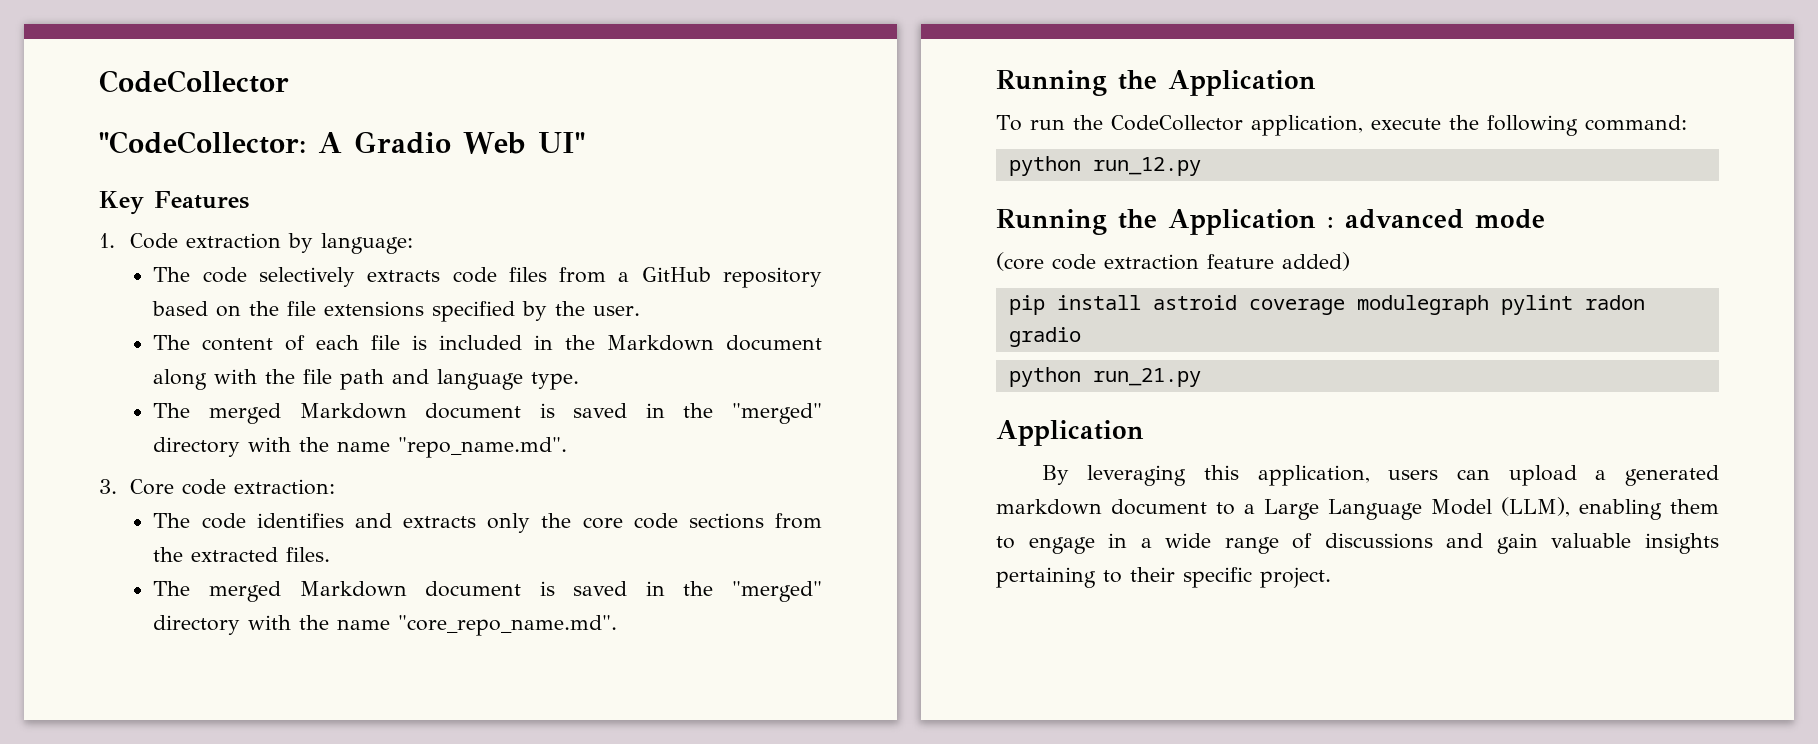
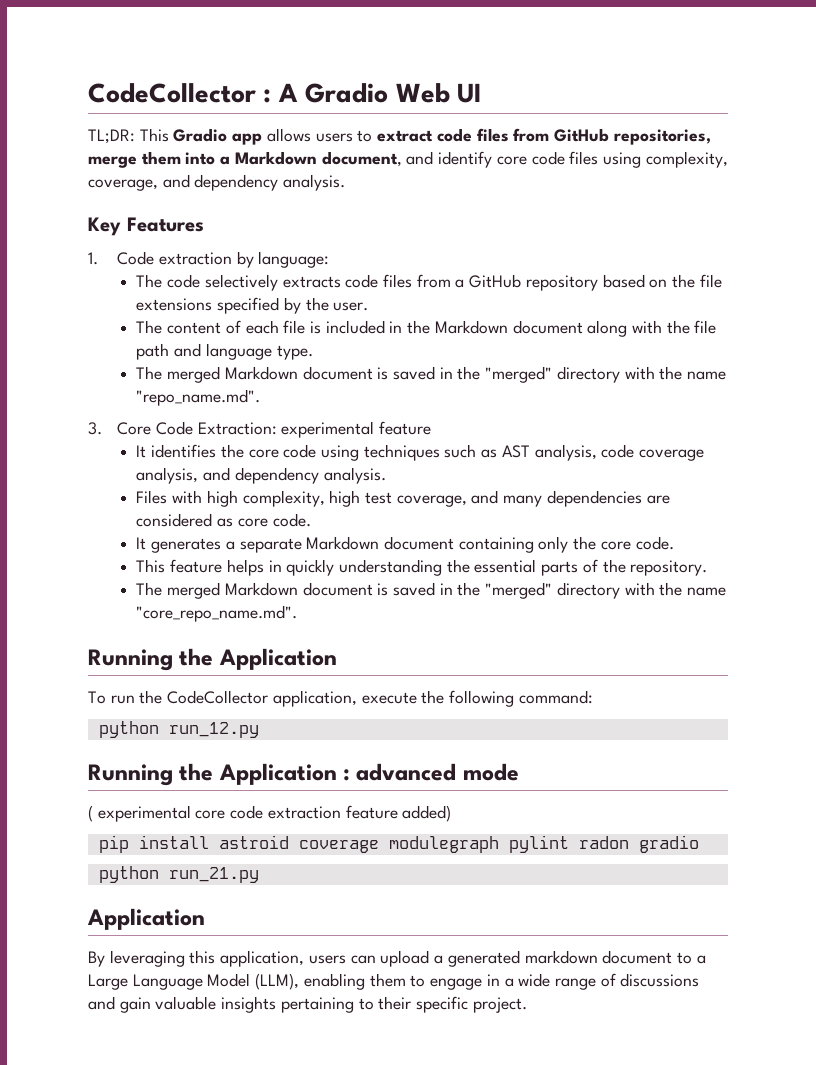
[99,70,289,93] [99,131,306,154] CodeCollector // "CodeCollector: -> [88,83,272,103] CodeCollector :
[537,132,585,153] UI" -> [457,83,482,103] [88,128,711,145] [88,151,728,168] [88,174,346,191] UI // TL;DR: This Gradio app allows users to extract code files from GitHub repositories, merge them into a Markdown document, and identify core code files using complexity, coverage, and dependency analysis.
[181,479,335,495] [153,513,823,533] [153,547,331,562] code extraction: // The code identifies and extracts only the core code sections from the extracted files. -> [155,421,431,438] [136,444,705,461] [136,467,386,484] [136,490,670,507] [136,513,311,527] [136,536,674,553] [136,559,708,576] Code Extraction: experimental feature // It identifies the core code using techniques such as AST analysis, code coverage analysis, and dependency analysis. // Files with high complexity, high test coverage, and many dependencies are considered as core code. // It generates a separate Markdown document containing only the core code. // This feature helps in quickly understanding the essential parts of the repository.
[996,252,1044,271] (core -> [88,805,226,822] ( experimental core

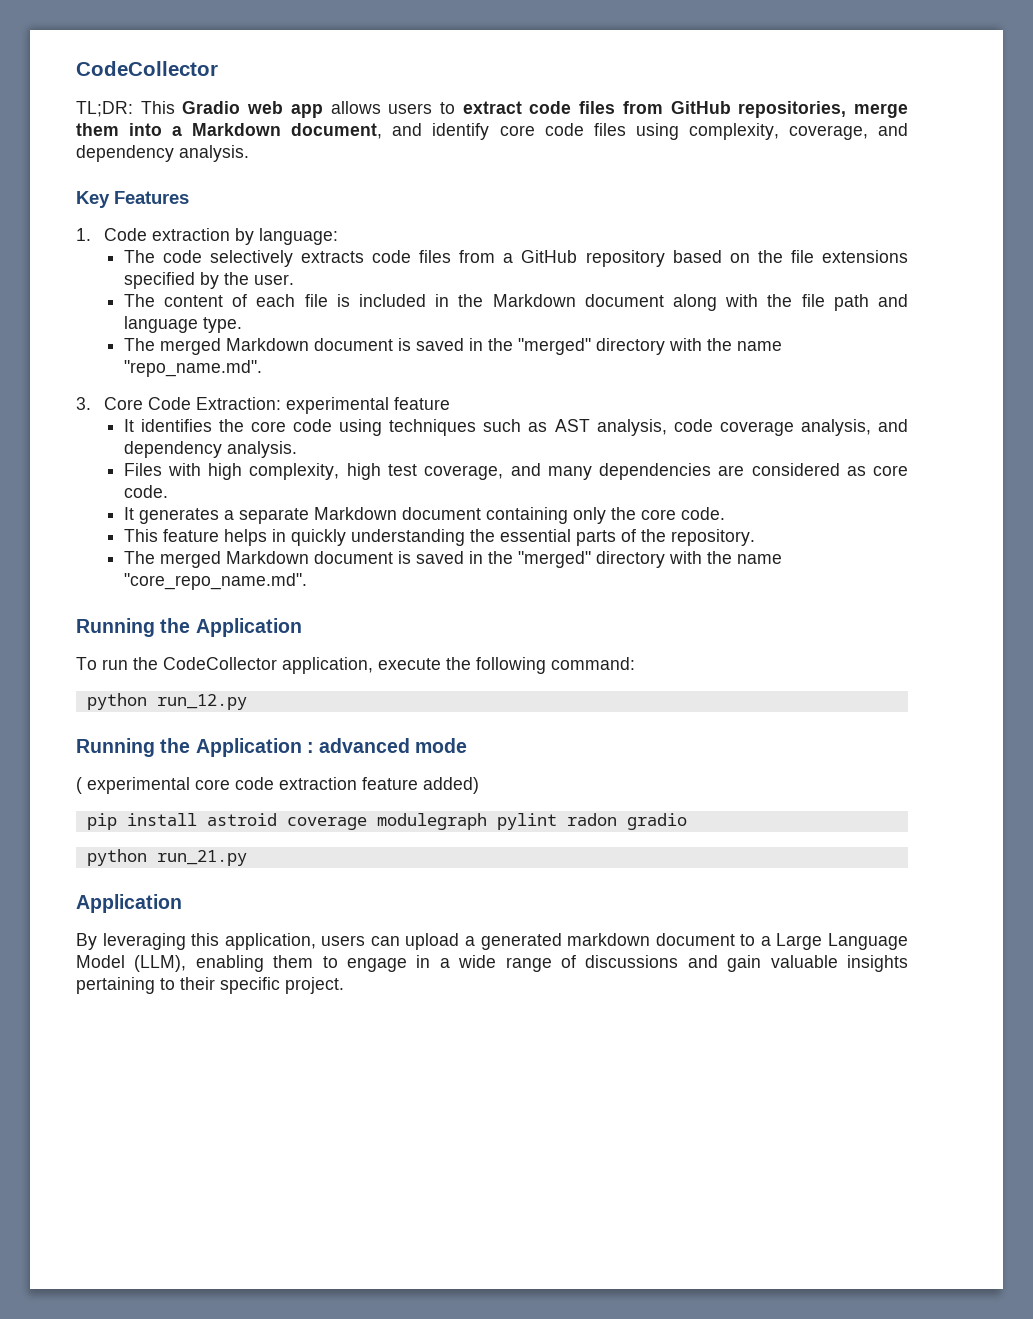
[88,83,482,103] CodeCollector : A Gradio Web UI -> [76,61,218,76] CodeCollector
(228, 135) none -> [247,101,284,114] web

